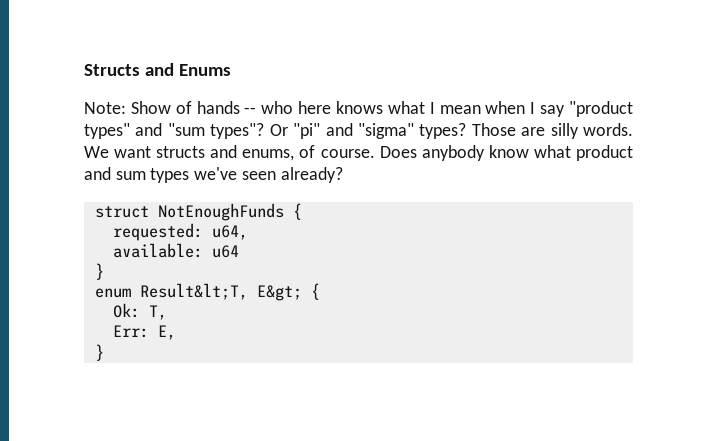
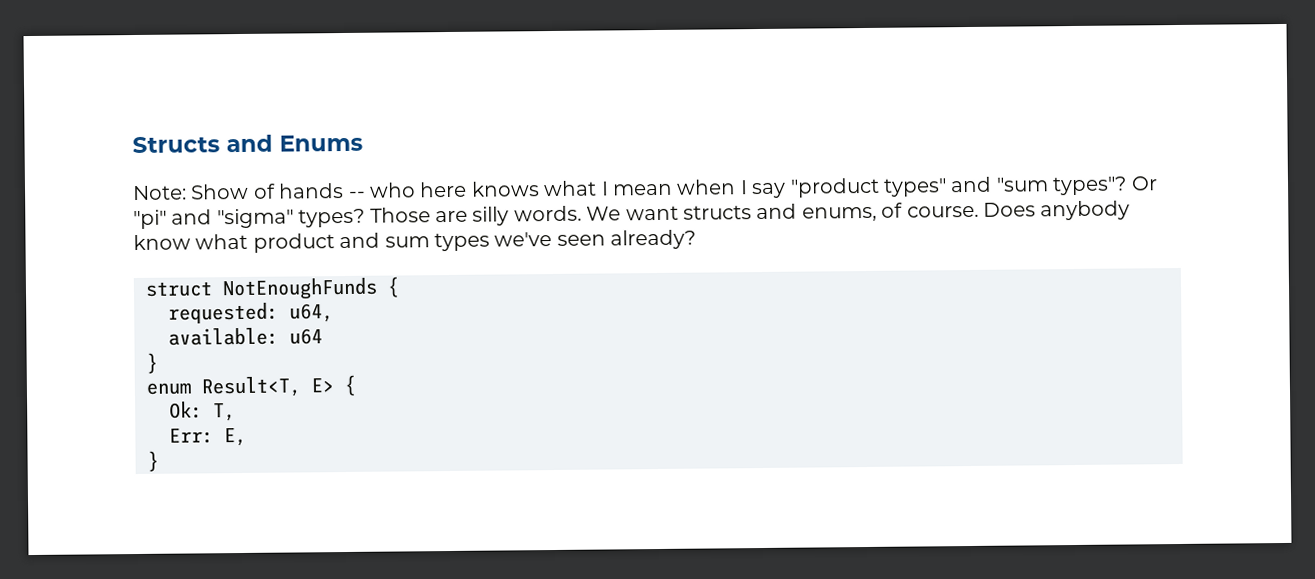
[139,283,302,301] Result&lt;T, E&gt; -> [201,376,334,398] Result<T, E>

